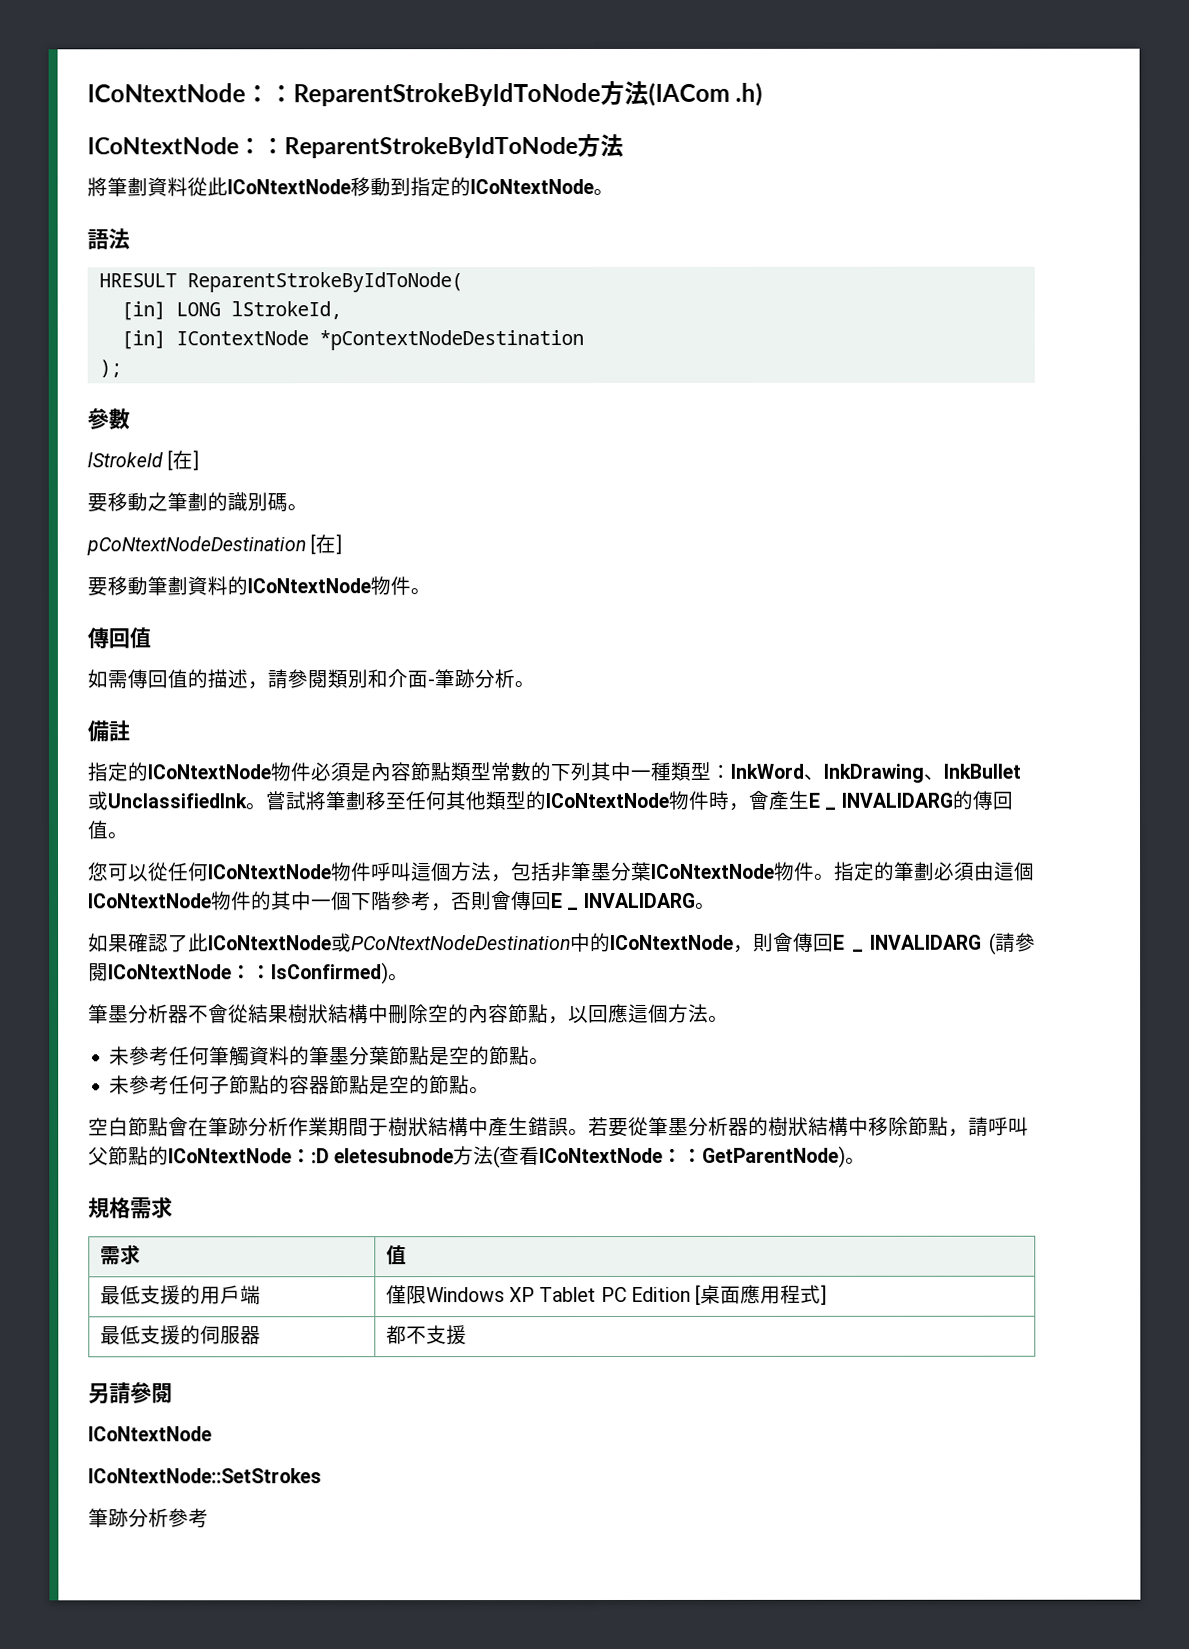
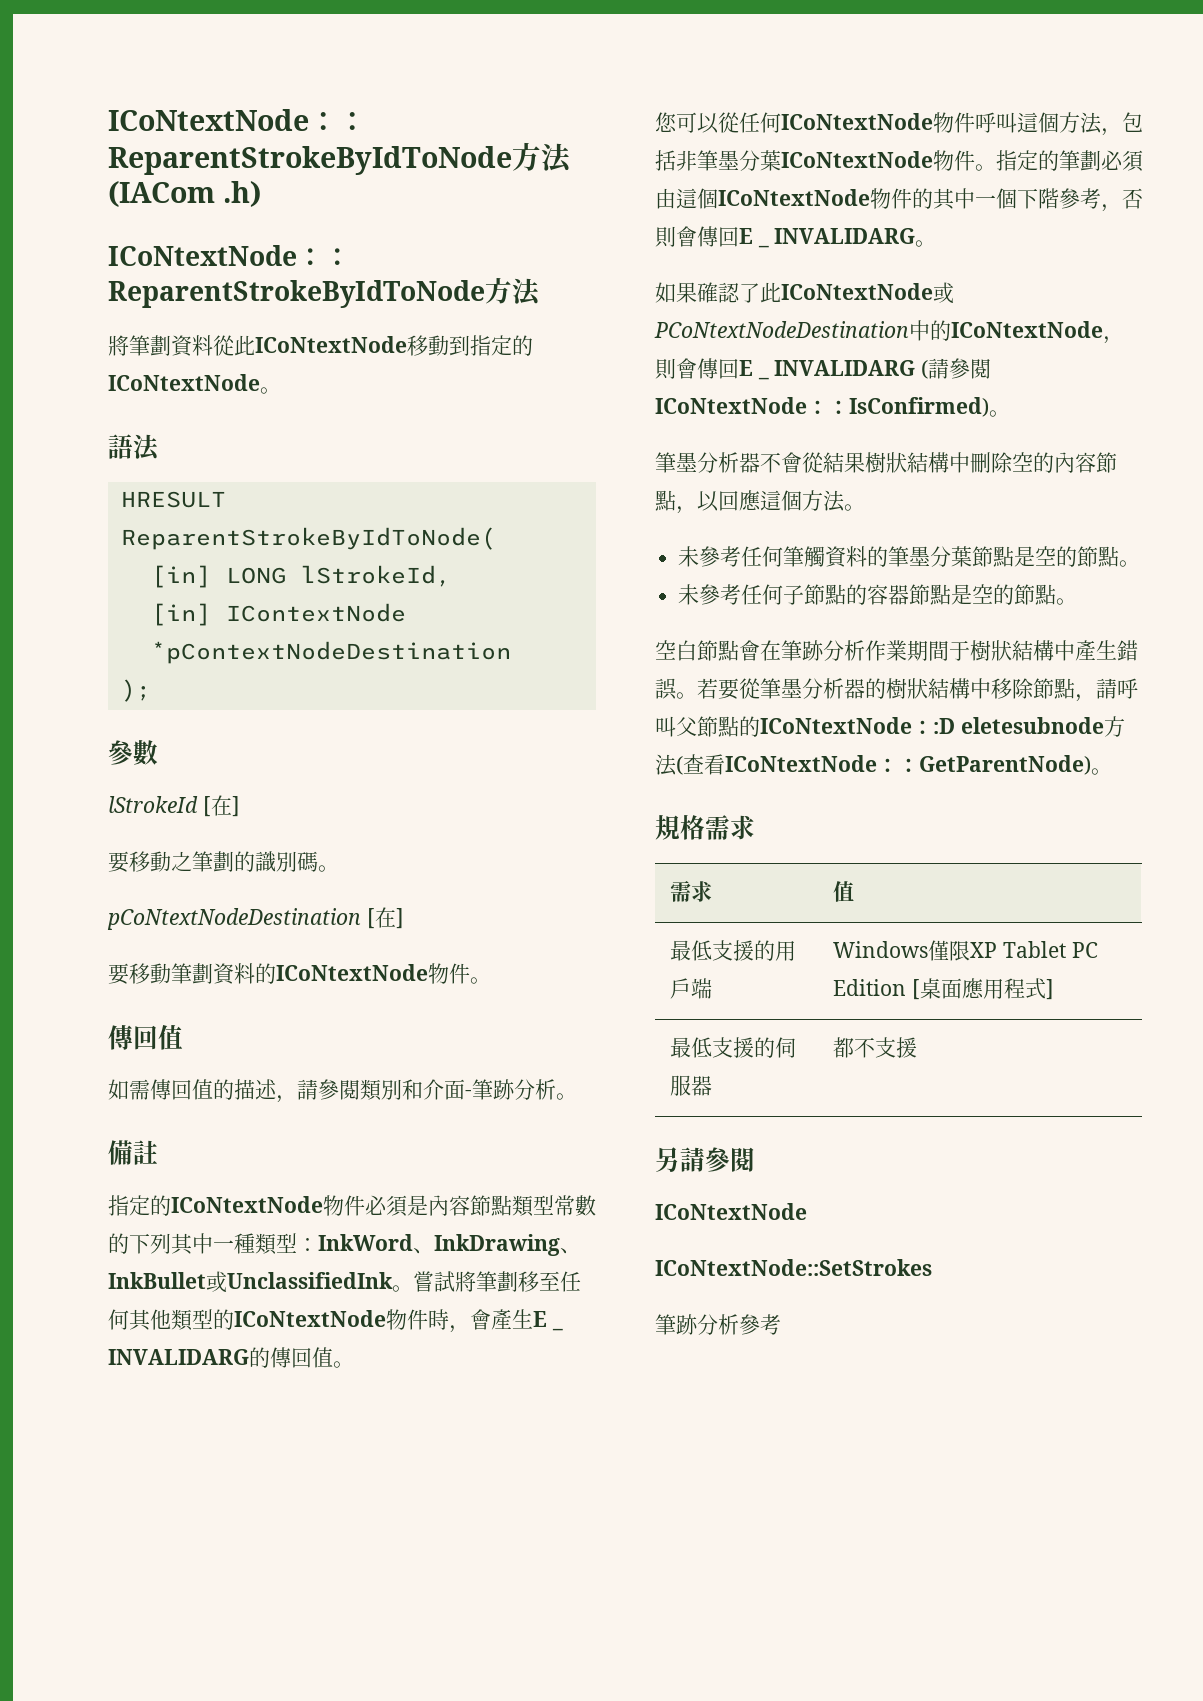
[385,1285,505,1305] 僅限Windows -> [833,940,971,961] Windows僅限

